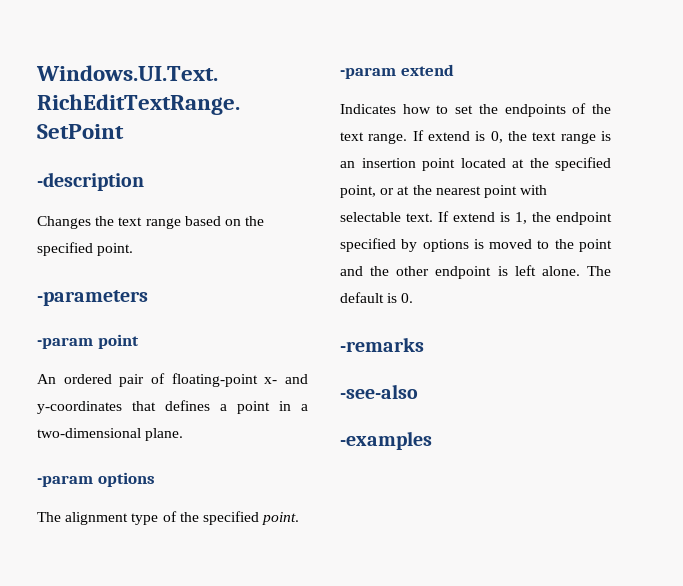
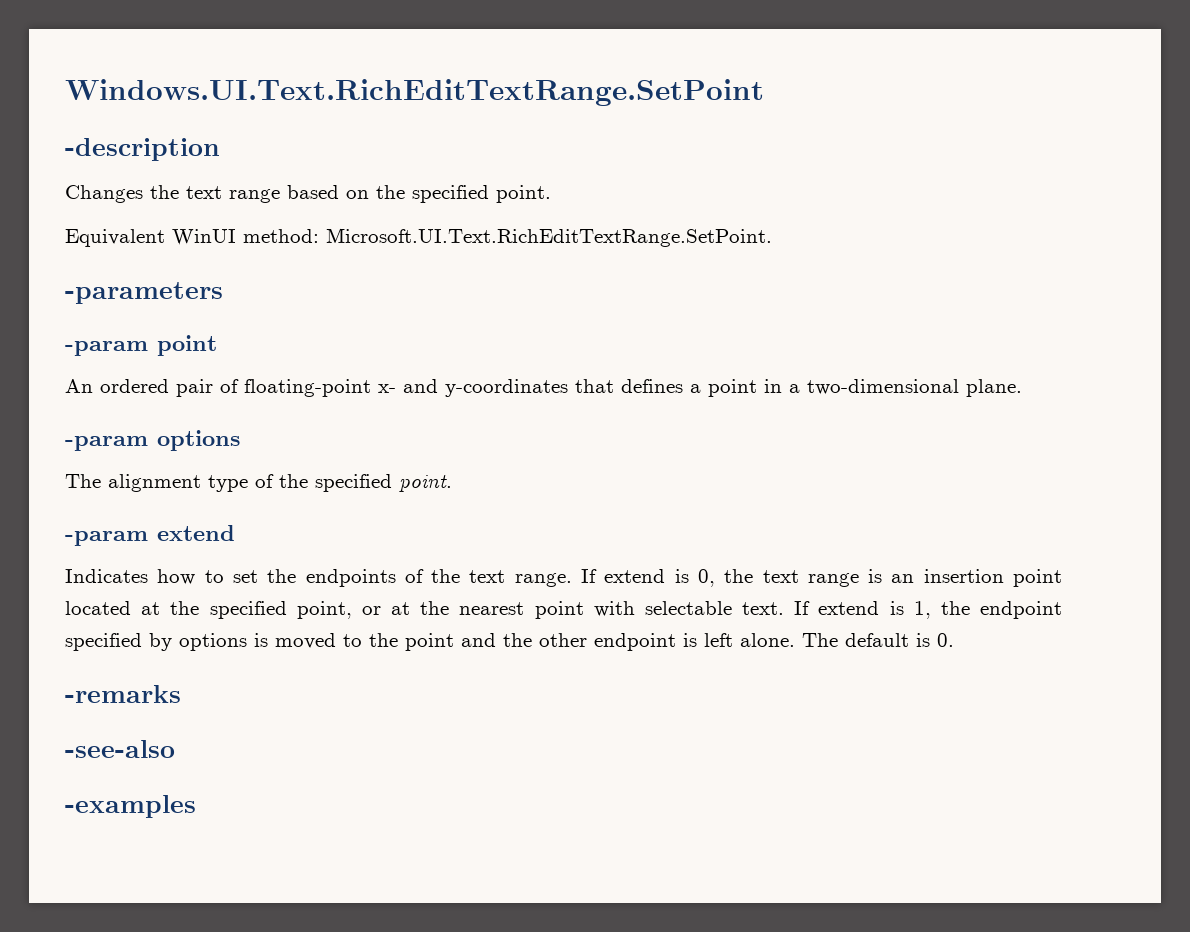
(134, 249) none -> [65,228,772,247] // Equivalent WinUI method: Microsoft.UI.Text.RichEditTextRange.SetPoint.

